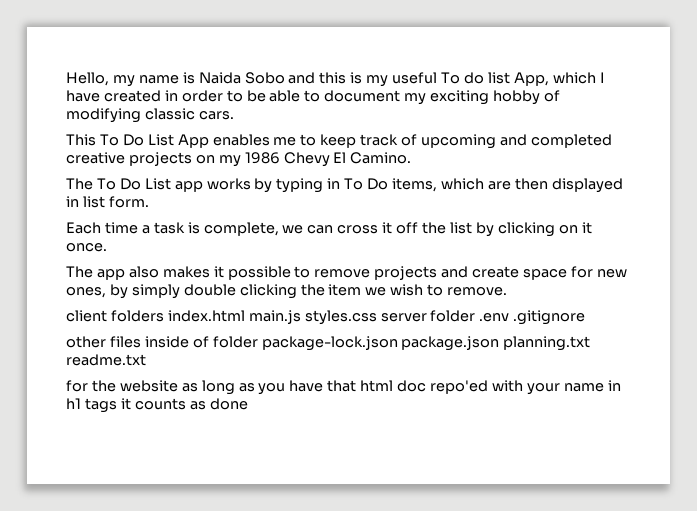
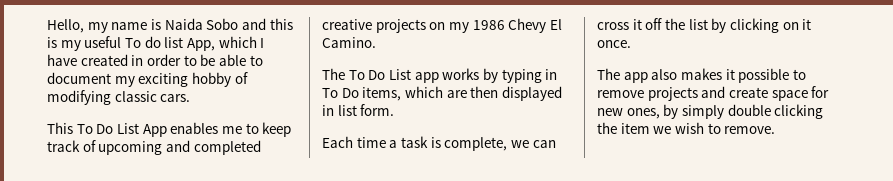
[66,310,586,325] [66,336,591,351] [66,354,146,366] [66,380,621,395] [66,398,248,413] // client folders index.html main.js styles.css server folder .env .gitignore // other files inside of folder package-lock.json package.json planning.txt readme.txt // for the website as long as you have that html doc repo'ed with your name in h1 tags it counts as done -> (776, 130) none

